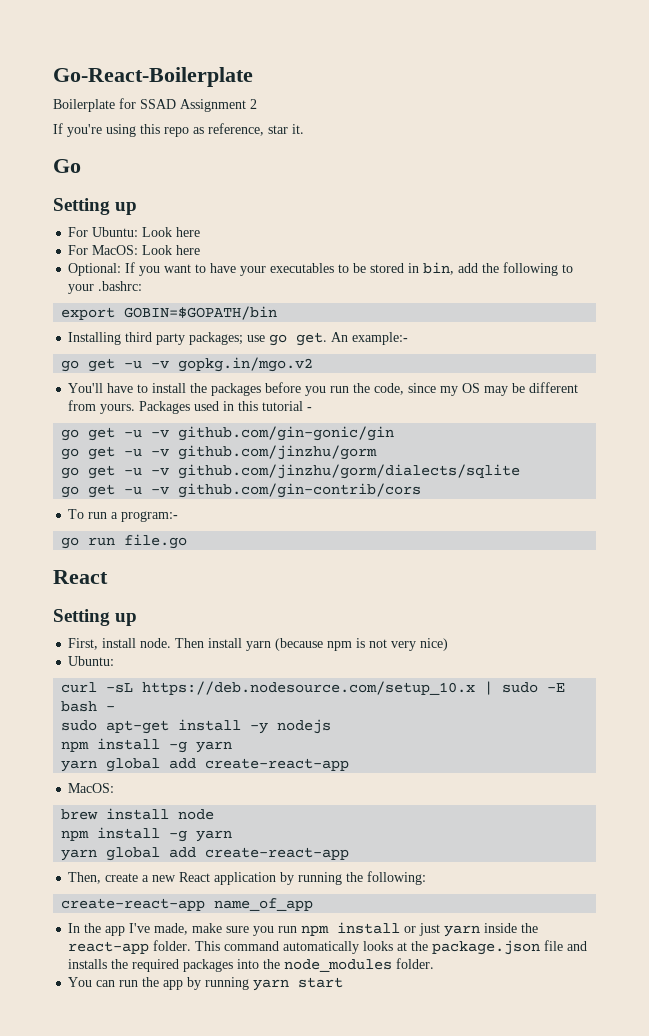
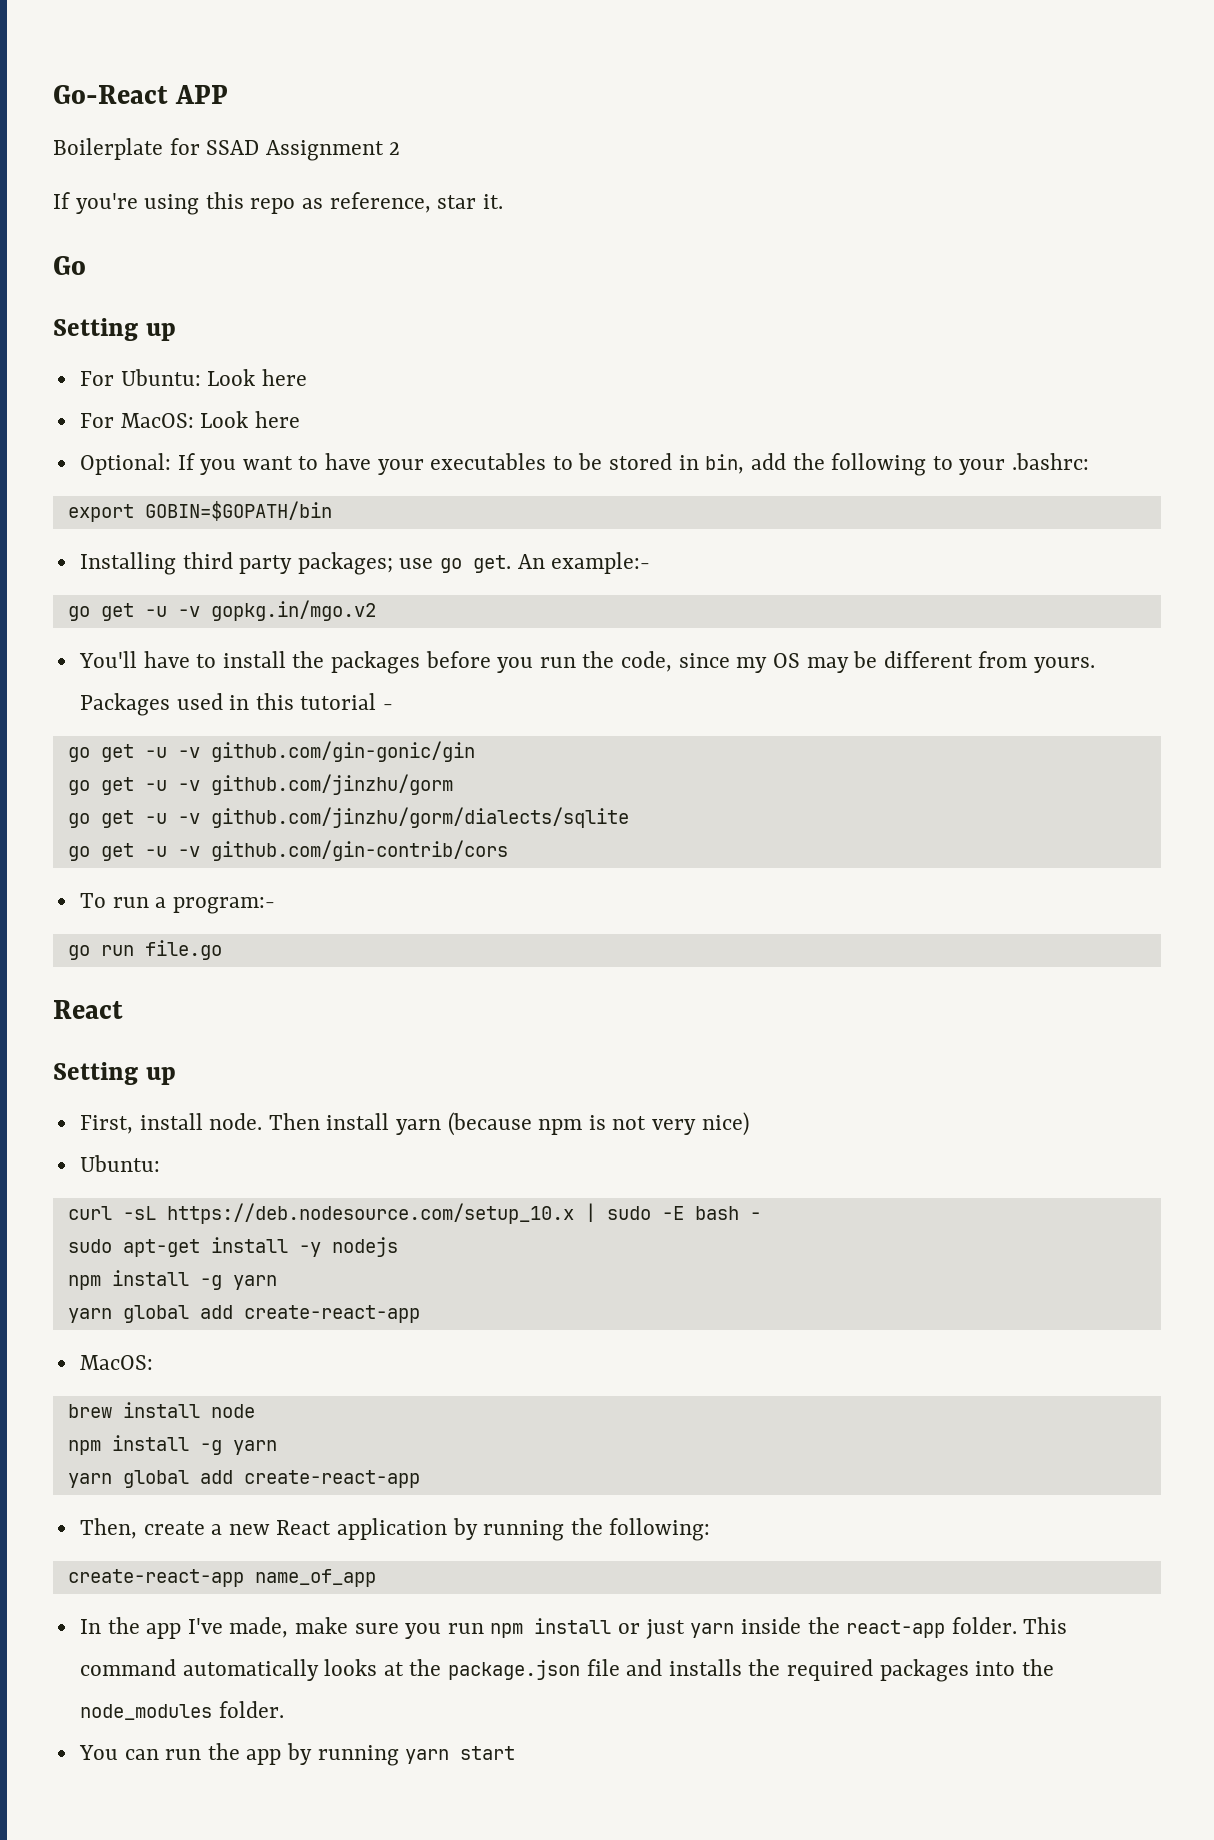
[53,67,253,87] Go-React-Boilerplate -> [53,85,229,104] Go-React APP

